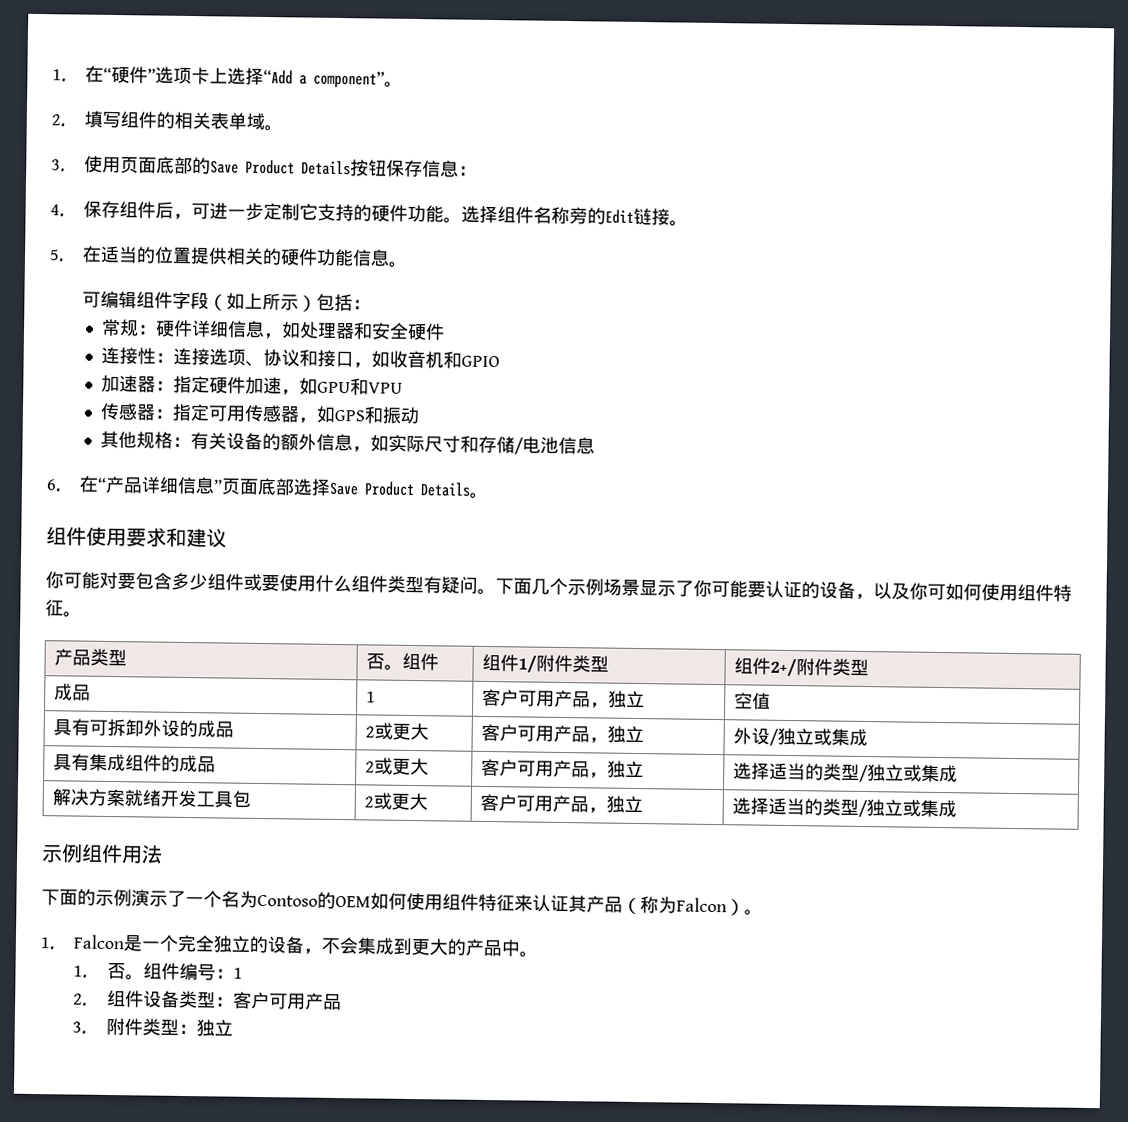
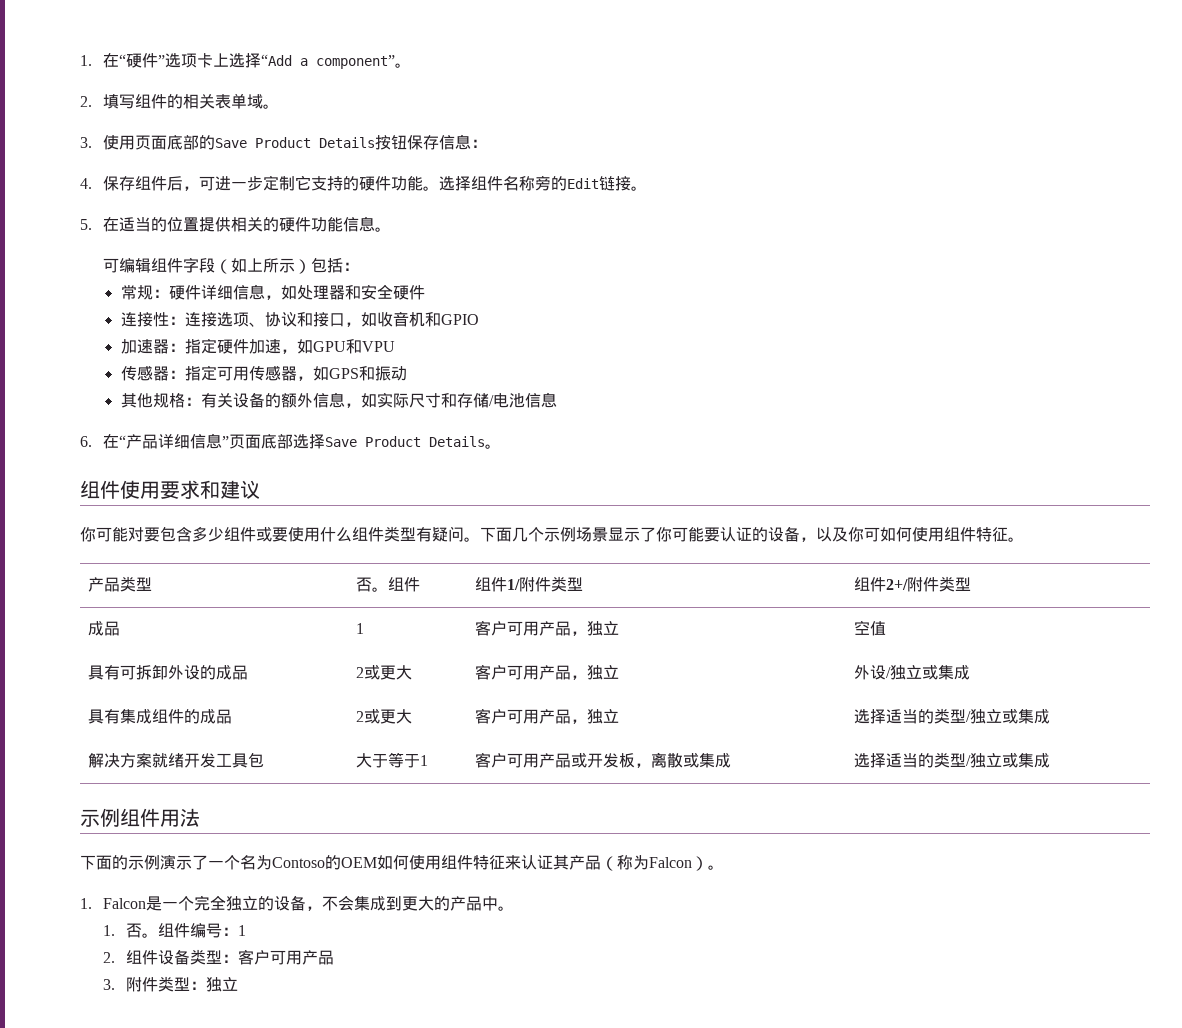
[364,792,429,811] [480,793,644,814] 2或更大 | 客户可用产品，独立 -> [355,752,428,768] [474,752,731,768] 大于等于1 | 客户可用产品或开发板，离散或集成

